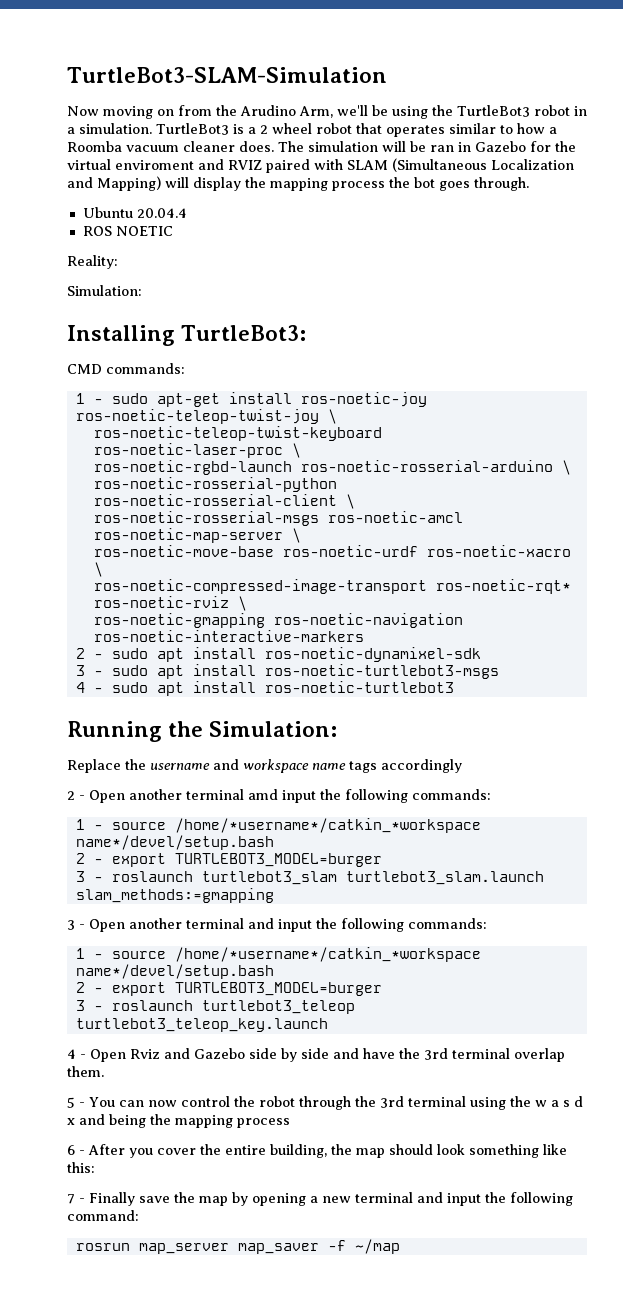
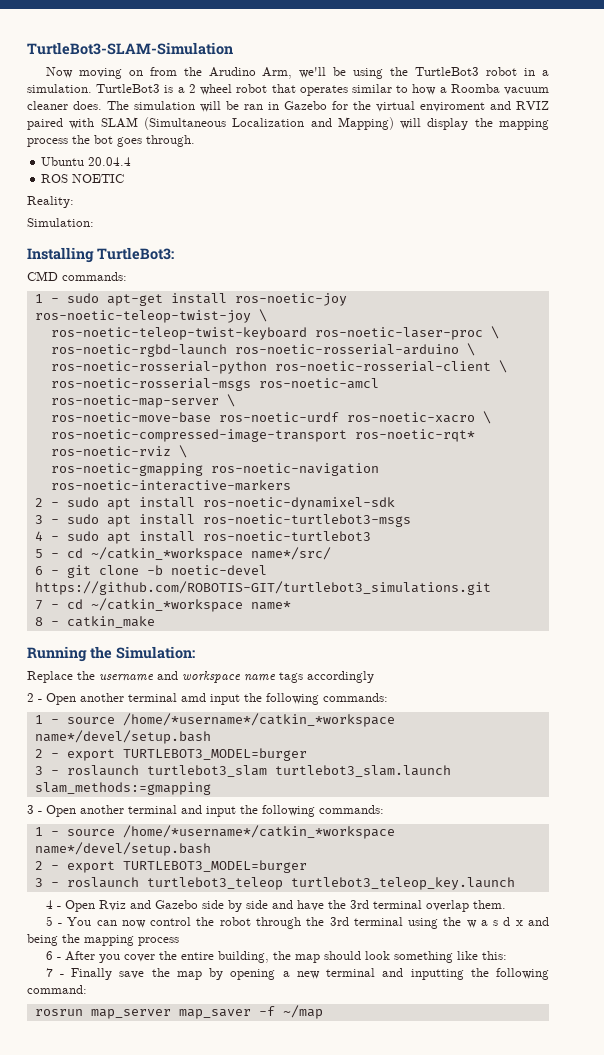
(454, 687) none -> [34,547,331,561] [34,565,267,578] [34,581,491,595] [34,598,291,612] [34,616,155,628] // 5 - cd ~/catkin_*workspace name*/src/ // 6 - git clone -b noetic-devel https://github.com/ROBOTIS-GIT/turtlebot3_simulations.git // 7 - cd ~/catkin_*workspace name* // 8 - catkin_make
[447,1193,481,1206] input -> [410,969,464,980] inputting

